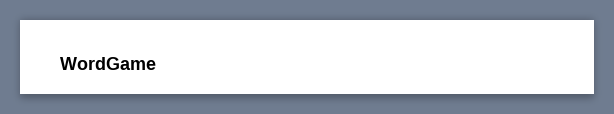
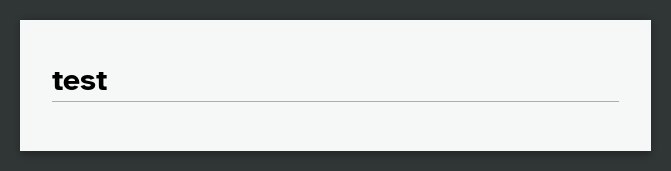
[60,57,156,70] WordGame -> [52,72,107,90] test

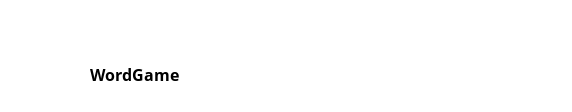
[52,72,107,90] test -> [90,68,179,81] WordGame

